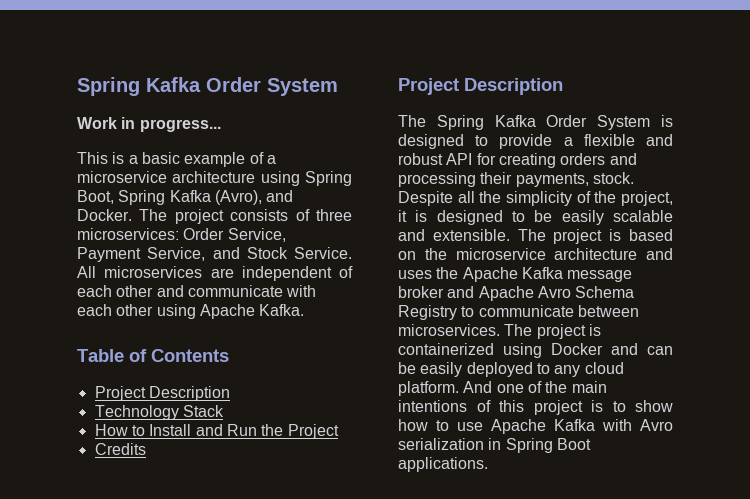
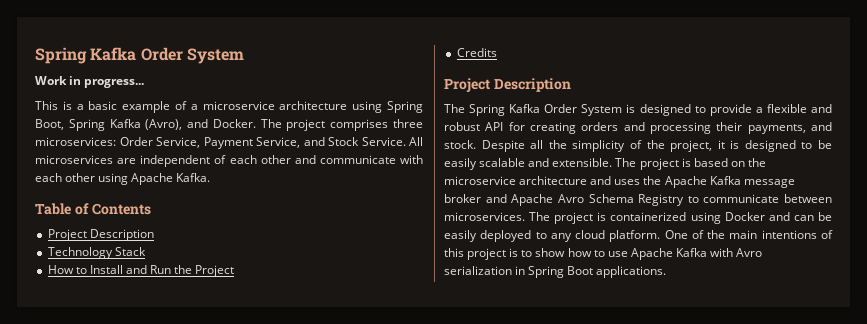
[230,209,310,221] consists of -> [330,119,389,131] comprises
(589, 180) none -> [811,122,832,131] and
[463,381,524,393] And one -> [664,230,688,239] One

